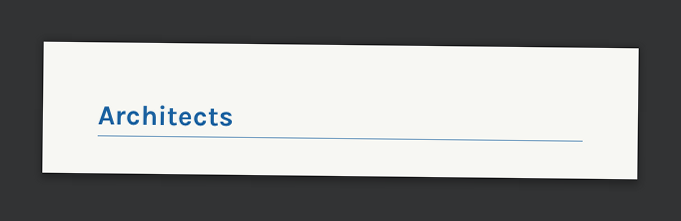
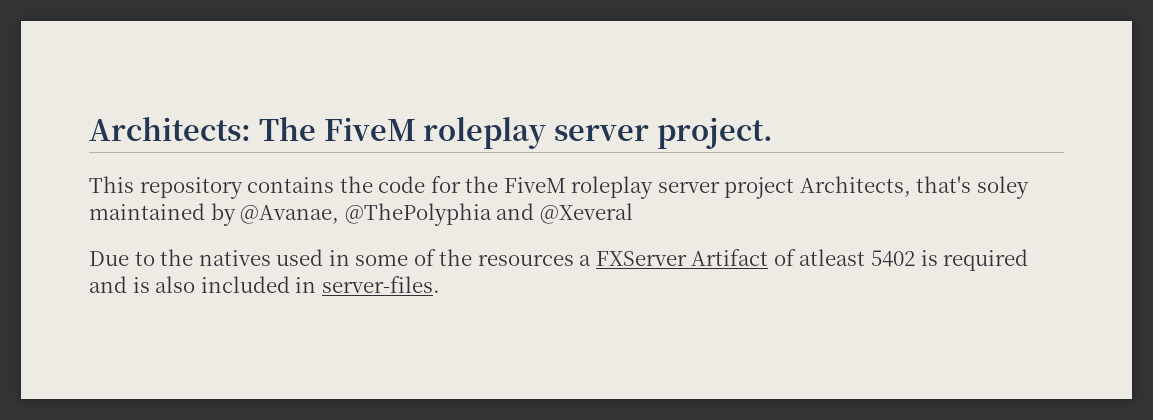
[97,104,235,127] Architects -> [89,117,774,149] [89,176,1029,199] [89,203,633,226] [89,249,1029,271] [89,276,440,293] Architects: The FiveM roleplay server project. // This repository contains the code for the FiveM roleplay server project Architects, that's soley maintained by @Avanae, @ThePolyphia and @Xeveral // Due to the natives used in some of the resources a FXServer Artifact of atleast 5402 is required and is also included in server-files.

